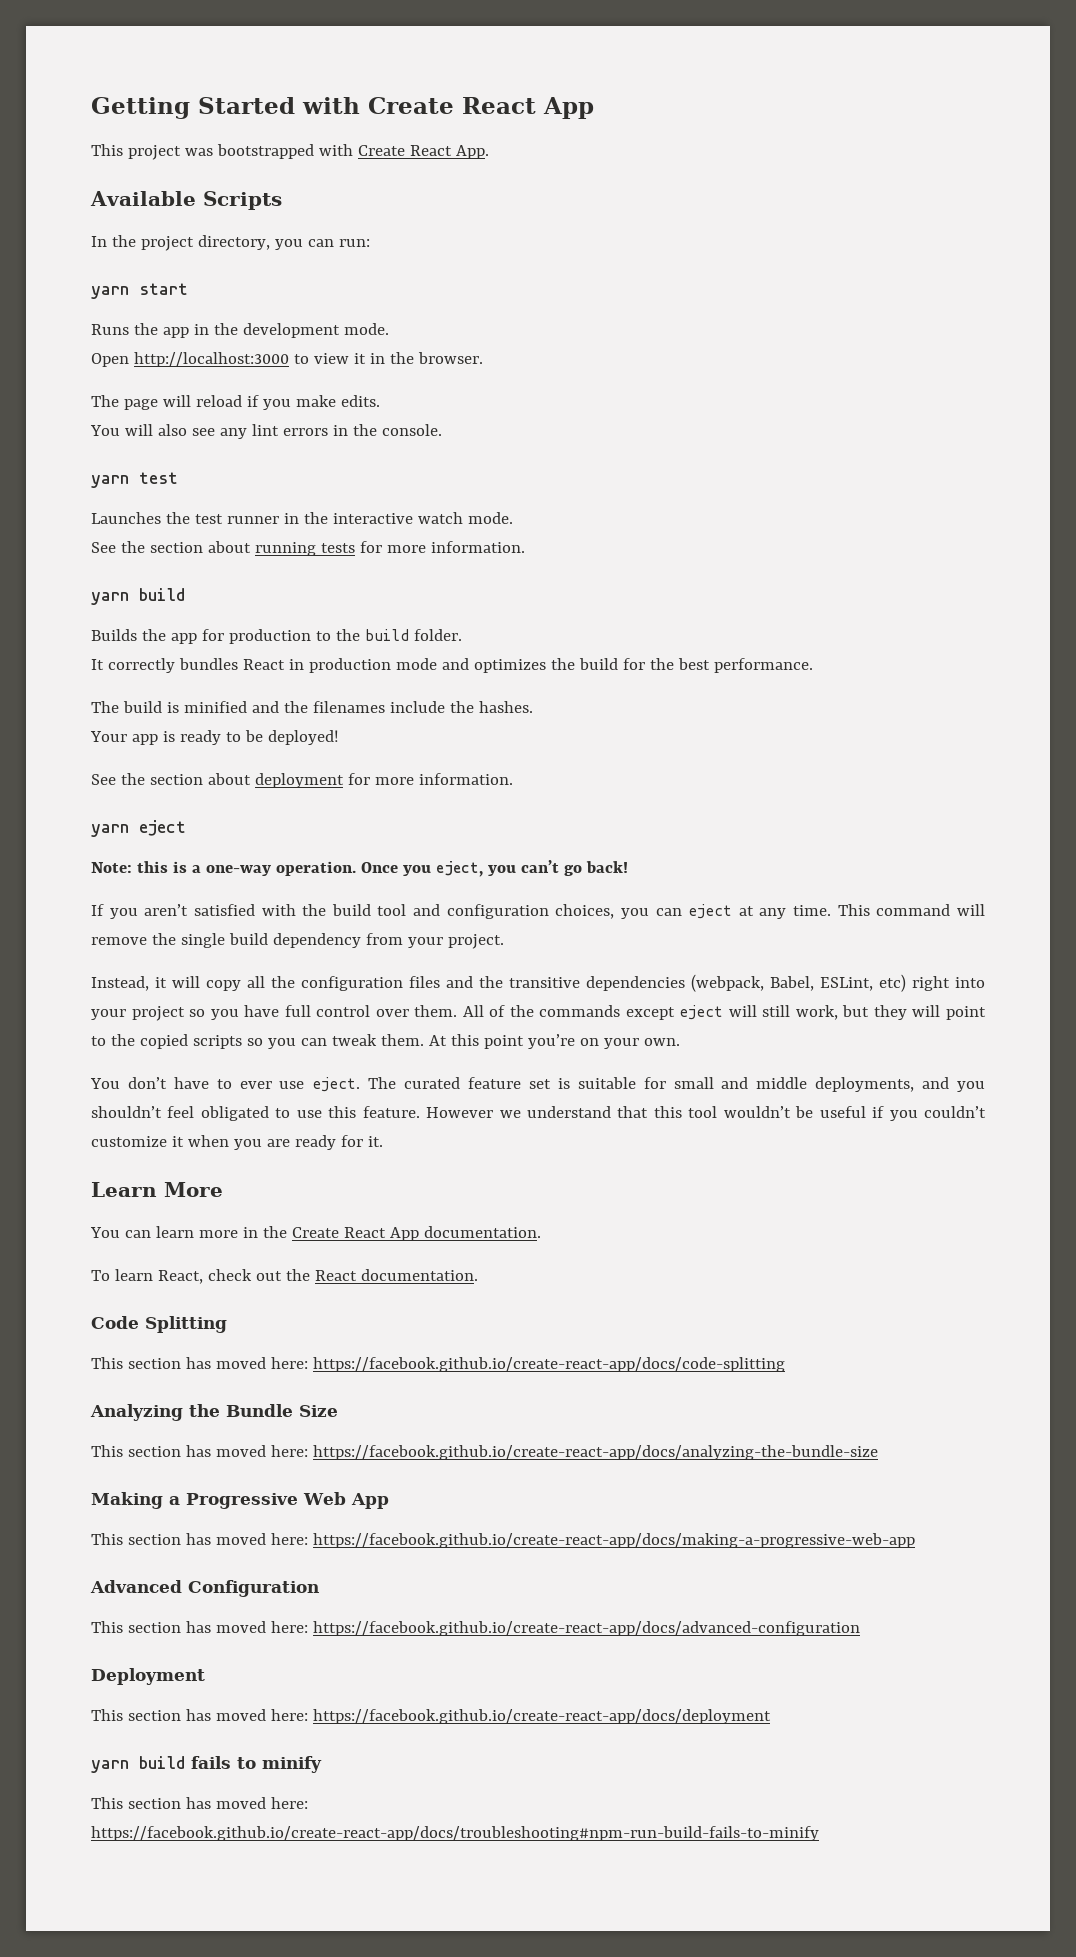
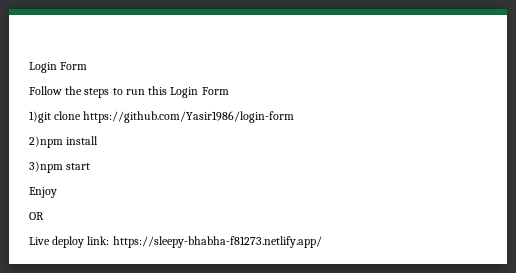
[91,97,594,119] [91,144,489,160] [90,191,282,210] [91,235,370,251] [91,283,188,299] [91,323,389,338] [91,352,483,367] [91,395,380,410] [90,424,442,439] [91,472,178,488] [91,512,513,524] [91,541,525,556] [91,588,185,605] [91,629,462,644] [91,658,813,673] [91,701,533,713] [90,730,339,745] [91,773,513,788] [91,820,186,837] [91,860,628,877] [91,904,986,919] [91,933,504,949] [91,974,985,992] [91,1005,986,1021] [91,1034,680,1049] [90,1077,986,1092] [91,1106,987,1121] [91,1135,383,1150] [91,1182,223,1197] [90,1226,541,1241] [91,1269,478,1284] [91,1316,227,1333] [91,1357,785,1372] [90,1404,338,1421] [91,1445,878,1460] [91,1492,389,1509] [91,1533,915,1548] [90,1580,319,1597] [91,1621,860,1636] [91,1668,205,1685] [91,1709,771,1724] [91,1756,322,1773] [91,1797,308,1809] [91,1826,819,1841] Getting Started with Create React App // This project was bootstrapped with Create React App. // Available Scripts // In the project directory, you can run: // yarn start // Runs the app in the development mode. // Open http://localhost:3000 to view it in the browser. // The page will reload if you make edits. // You will also see any lint errors in the console. // yarn test // Launches the test runner in the interactive watch mode. // See the section about running tests for more information. // yarn build // Builds the app for production to the build folder. // It correctly bundles React in production mode and optimizes the build for the best performance. // The build is minified and the filenames include the hashes. // Your app is ready to be deployed! // See the section about deployment for more information. // yarn eject // Note: this is a one-way operation. Once you eject, you can’t go back! // If you aren’t satisfied with the build tool and configuration choices, you can eject at any time. This command will remove the single build dependency from your project. // Instead, it will copy all the configuration files and the transitive dependencies (webpack, Babel, ESLint, etc) right into your project so you have full control over them. All of the commands except eject will still work, but they will point to the copied scripts so you can tweak them. At this point you’re on your own. // You don’t have to ever use eject. The curated feature set is suitable for small and middle deployments, and you shouldn’t feel obligated to use this feature. However we understand that this tool wouldn’t be useful if you couldn’t customize it when you are ready for it. // Learn More // You can learn more in the Create React App documentation. // To learn React, check out the React documentation. // Code Splitting // This section has moved here: https://facebook.github.io/create-react-app/docs/code-splitting // Analyzing the Bundle Size // This section has moved here: https://facebook.github.io/create-react-app/docs/analyzing-the-bundle-size // Making a Progressive Web App // This section has moved here: https://facebook.github.io/create-react-app/docs/making-a-progressive-web-app // Advanced Configuration // This section has moved here: https://facebook.github.io/create-react-app/docs/advanced-configuration // Deployment // This section has moved here: https://facebook.github.io/create-react-app/docs/deployment // yarn build fails to minify // This section has moved here: https://facebook.github.io/create-react-app/docs/troubleshooting#npm-run-build-fails-to-minify -> [29,62,88,73] [29,86,229,98] [29,111,295,123] [29,136,99,148] [29,161,91,173] [29,187,57,198] [29,212,44,220] [29,236,322,248] Login Form // Follow the steps to run this Login Form // 1)git clone https://github.com/Yasir1986/login-form // 2)npm install // 3)npm start // Enjoy // OR // Live deploy link: https://sleepy-bhabha-f81273.netlify.app/

